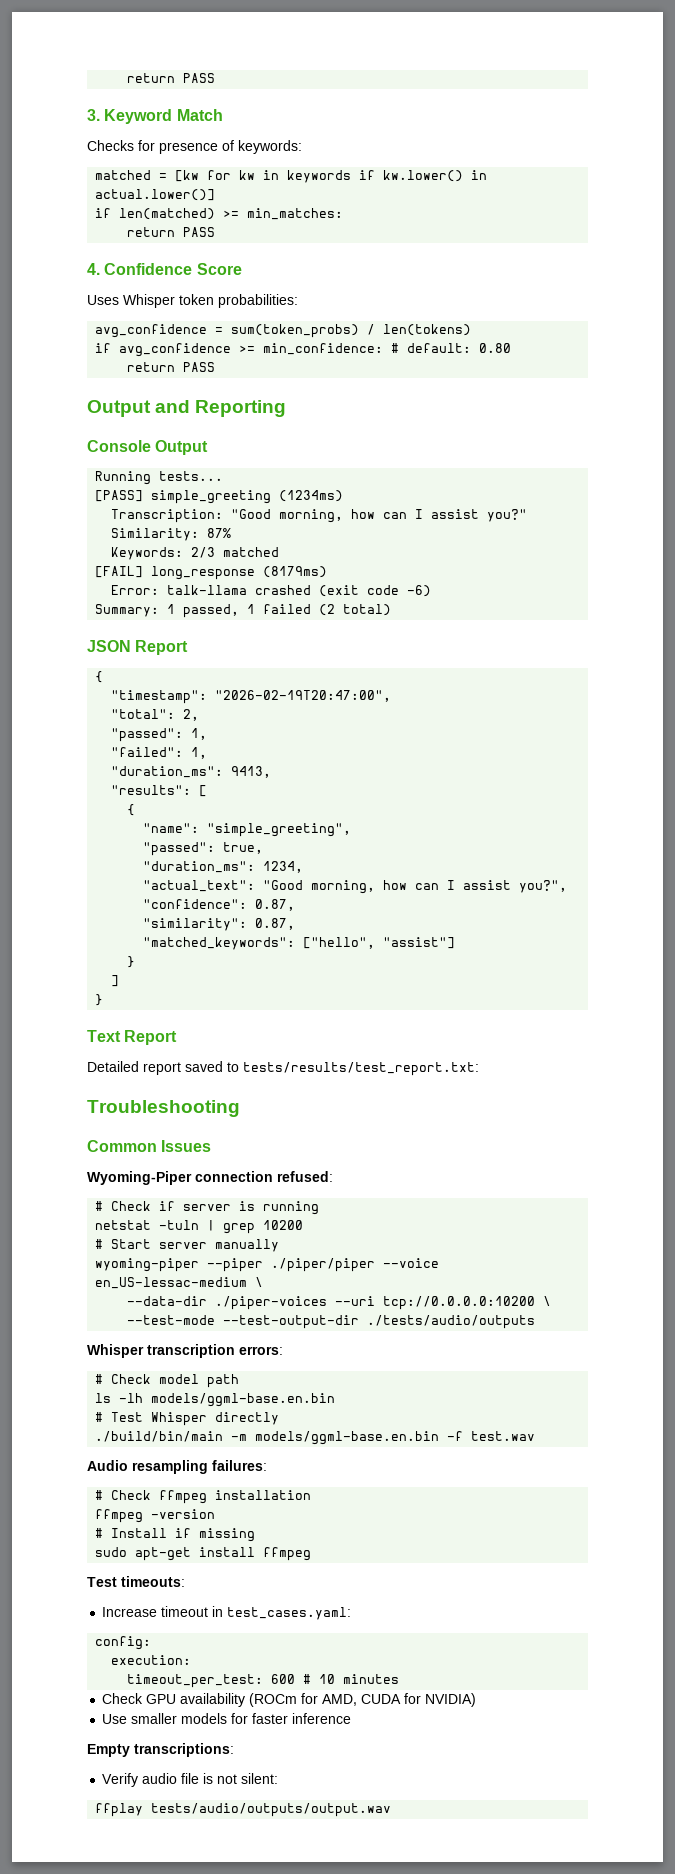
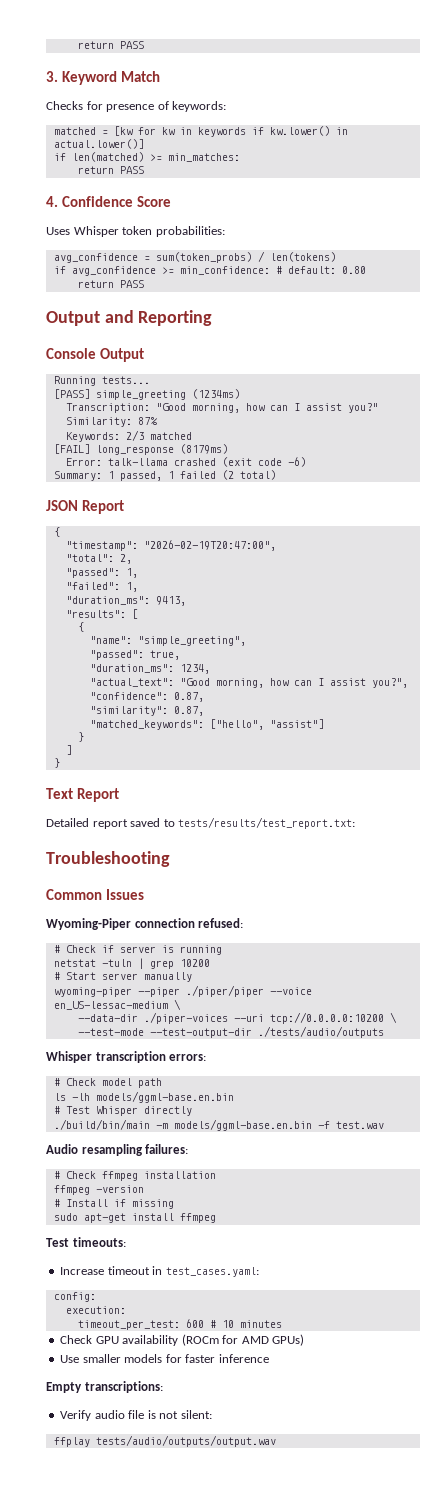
[322,1693,477,1707] AMD, CUDA for NVIDIA) -> [241,1334,305,1346] AMD GPUs)

